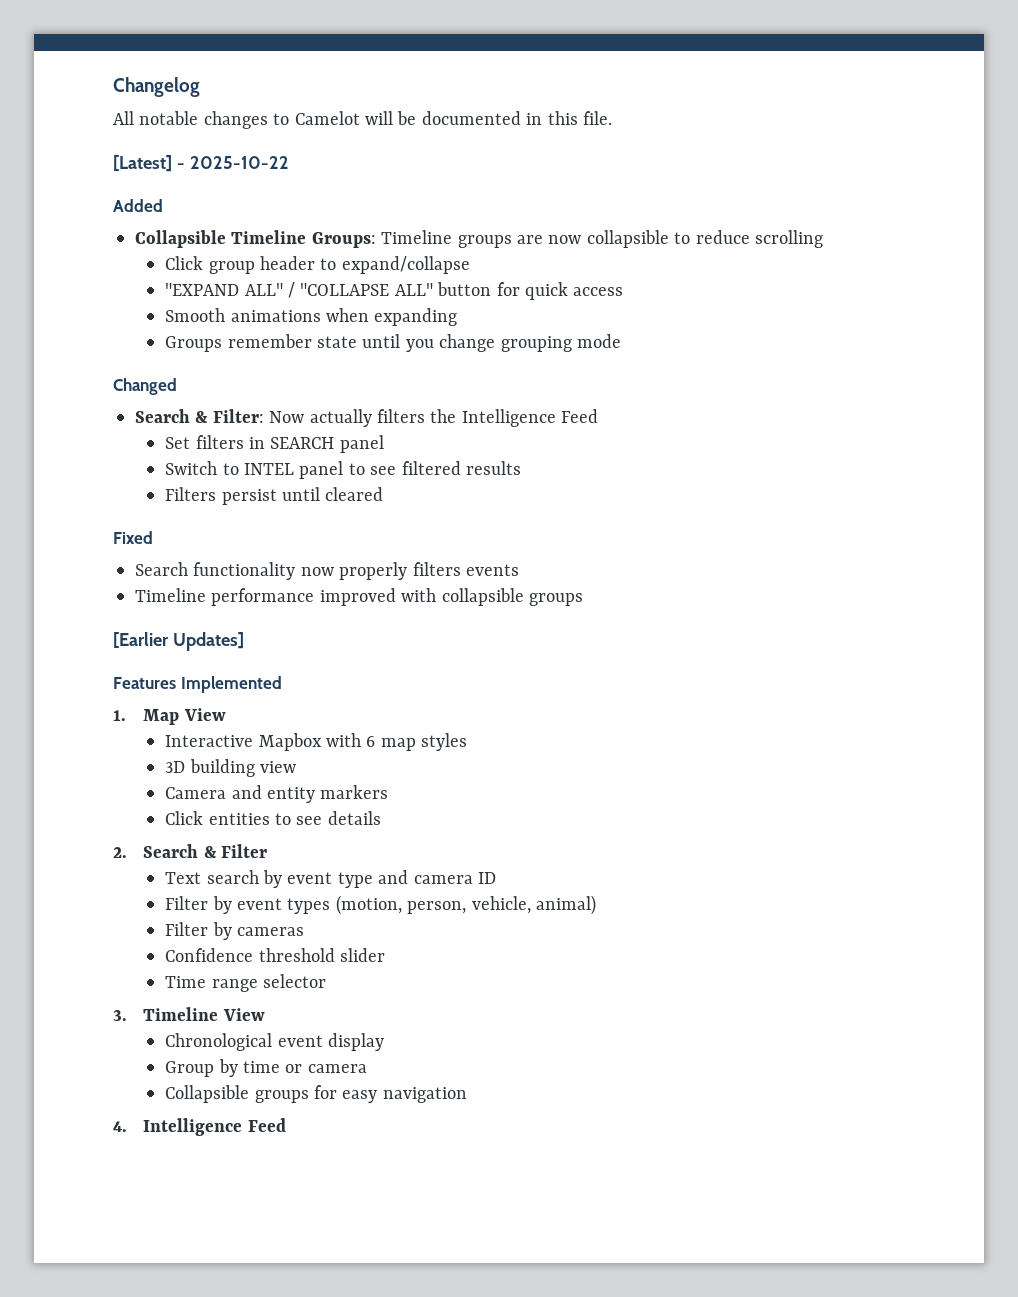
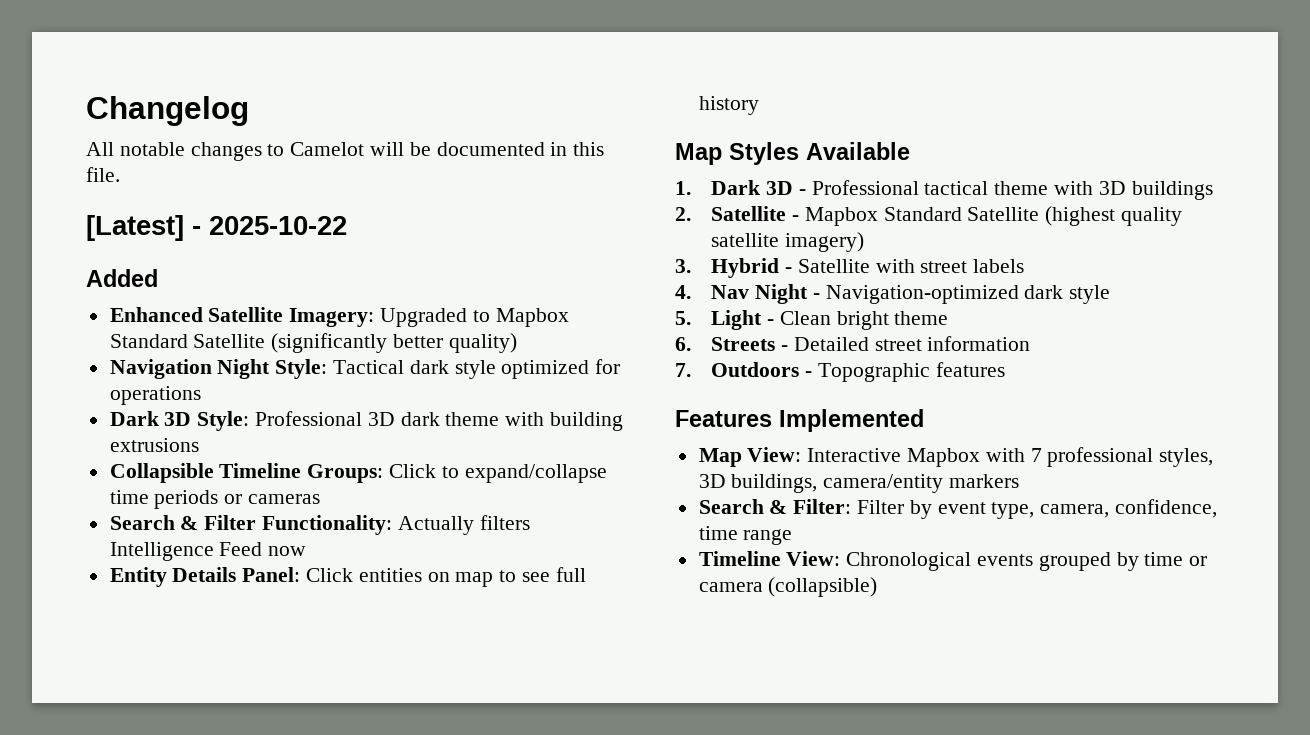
[135,230,823,248] [165,256,470,274] [165,282,624,300] [165,308,458,326] [165,334,622,352] [113,378,177,395] [135,409,599,427] [165,435,384,453] [165,461,522,479] [165,487,384,505] [113,531,153,544] [135,562,519,580] [135,588,583,606] [113,632,244,651] [113,676,282,693] [113,708,226,725] [165,733,468,751] [165,759,297,777] [165,785,389,803] [165,811,381,825] [113,844,268,858] [165,870,497,888] [165,895,597,915] [165,922,305,940] [165,948,386,962] [165,974,327,992] [113,1007,265,1021] [165,1033,385,1051] [165,1059,367,1077] [165,1085,467,1103] [113,1118,286,1136] Collapsible Timeline Groups: Timeline groups are now collapsible to reduce scrolling // Click group header to expand/collapse // "EXPAND ALL" / "COLLAPSE ALL" button for quick access // Smooth animations when expanding // Groups remember state until you change grouping mode // Changed // Search & Filter: Now actually filters the Intelligence Feed // Set filters in SEARCH panel // Switch to INTEL panel to see filtered results // Filters persist until cleared // Fixed // Search functionality now properly filters events // Timeline performance improved with collapsible groups // [Earlier Updates] // Features Implemented // 1. Map View // Interactive Mapbox with 6 map styles // 3D building view // Camera and entity markers // Click entities to see details // 2. Search & Filter // Text search by event type and camera ID // Filter by event types (motion, person, vehicle, animal) // Filter by cameras // Confidence threshold slider // Time range selector // 3. Timeline View // Chronological event display // Group by time or camera // Collapsible groups for easy navigation // 4. Intelligence Feed -> [109,307,569,327] [109,333,517,353] [109,359,621,379] [109,386,201,405] [109,411,624,431] [109,438,199,452] [109,463,607,483] [109,490,321,509] [109,515,530,535] [109,542,307,561] [109,567,586,587] [698,96,759,115] [675,142,910,165] [675,180,1213,200] [675,206,1182,226] [711,232,864,252] [675,258,1025,278] [675,284,1111,304] [675,310,949,330] [675,336,1031,351] [675,362,1005,382] [675,409,924,432] [698,447,1214,467] [698,474,1020,493] [698,499,1218,519] [698,526,793,545] [698,551,1208,571] [698,577,878,597] Enhanced Satellite Imagery: Upgraded to Mapbox Standard Satellite (significantly better quality) // Navigation Night Style: Tactical dark style optimized for operations // Dark 3D Style: Professional 3D dark theme with building extrusions // Collapsible Timeline Groups: Click to expand/collapse time periods or cameras // Search & Filter Functionality: Actually filters Intelligence Feed now // Entity Details Panel: Click entities on map to see full history // Map Styles Available // 1. Dark 3D - Professional tactical theme with 3D buildings // 2. Satellite - Mapbox Standard Satellite (highest quality satellite imagery) // 3. Hybrid - Satellite with street labels // 4. Nav Night - Navigation-optimized dark style // 5. Light - Clean bright theme // 6. Streets - Detailed street information // 7. Outdoors - Topographic features // Features Implemented // Map View: Interactive Mapbox with 7 professional styles, 3D buildings, camera/entity markers // Search & Filter: Filter by event type, camera, confidence, time range // Timeline View: Chronological events grouped by time or camera (collapsible)

